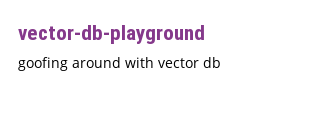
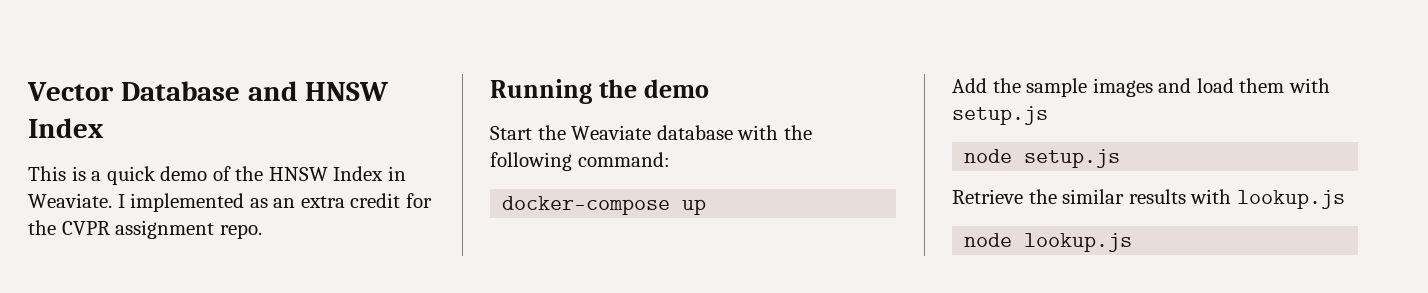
[18,25,205,44] [18,57,221,71] vector-db-playground // goofing around with vector db -> [27,81,389,101] [28,118,103,138] [28,166,406,185] [28,193,432,212] [28,220,262,239] [490,79,709,104] [490,125,812,140] [490,152,670,171] [502,196,707,215] [952,78,1330,97] [952,106,1048,125] [964,149,1121,168] [952,189,1345,209] [964,233,1133,252] Vector Database and HNSW Index // This is a quick demo of the HNSW Index in Weaviate. I implemented as an extra credit for the CVPR assignment repo. // Running the demo // Start the Weaviate database with the following command: // docker-compose up // Add the sample images and load them with setup.js // node setup.js // Retrieve the similar results with lookup.js // node lookup.js

